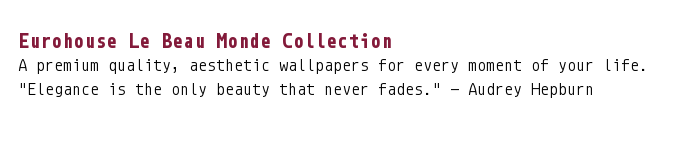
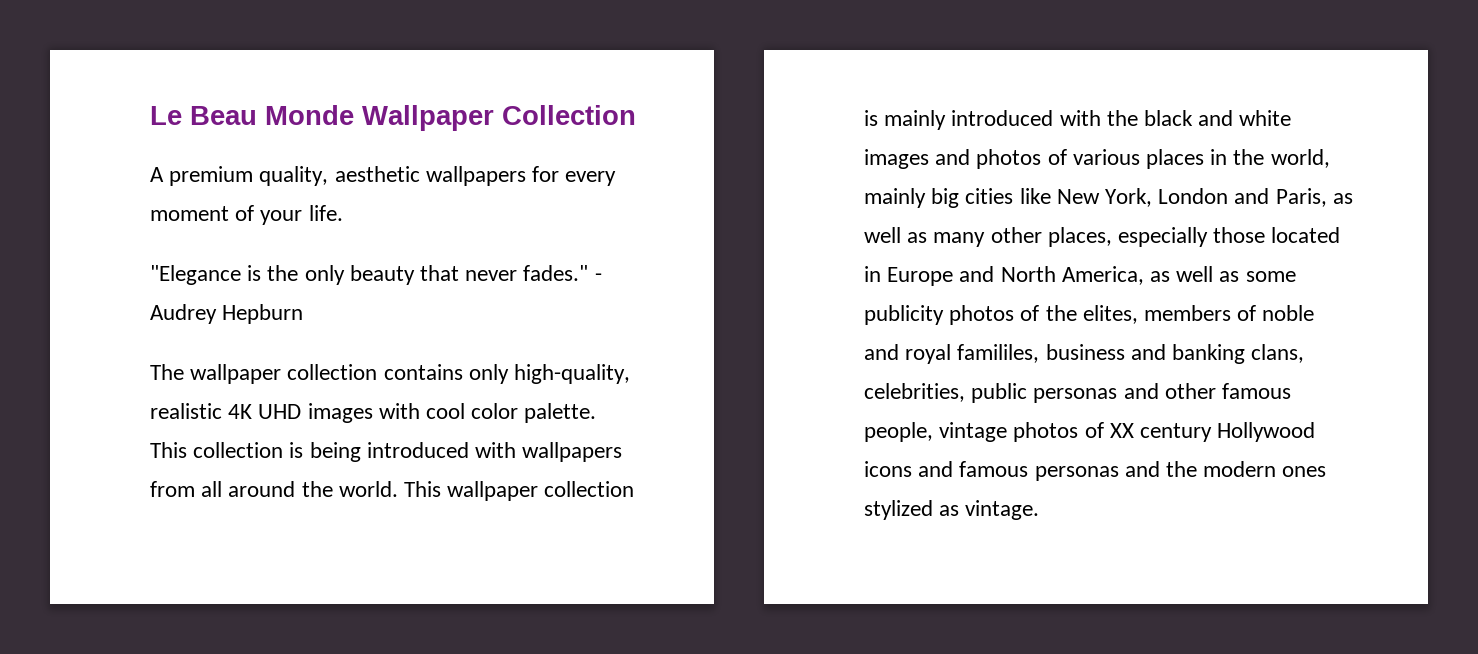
[18,33,117,48] Eurohouse -> (150, 115) none
(271, 40) none -> [362,105,494,131] Wallpaper
(594, 90) none -> [150,364,631,384] [150,403,597,423] [150,442,623,462] [150,481,635,501] [864,110,1292,130] [864,149,1330,169] [864,188,1353,208] [864,227,1341,247] [864,266,1296,286] [864,305,1315,325] [864,344,1305,364] [864,383,1292,403] [864,422,1316,442] [864,461,1327,481] [864,500,1040,520] // The wallpaper collection contains only high-quality, realistic 4K UHD images with cool color palette. This collection is being introduced with wallpapers from all around the world. This wallpaper collection is mainly introduced with the black and white images and photos of various places in the world, mainly big cities like New York, London and Paris, as well as many other places, especially those located in Europe and North America, as well as some publicity photos of the elites, members of noble and royal famililes, business and banking clans, celebrities, public personas and other famous people, vintage photos of XX century Hollywood icons and famous personas and the modern ones stylized as vintage.

